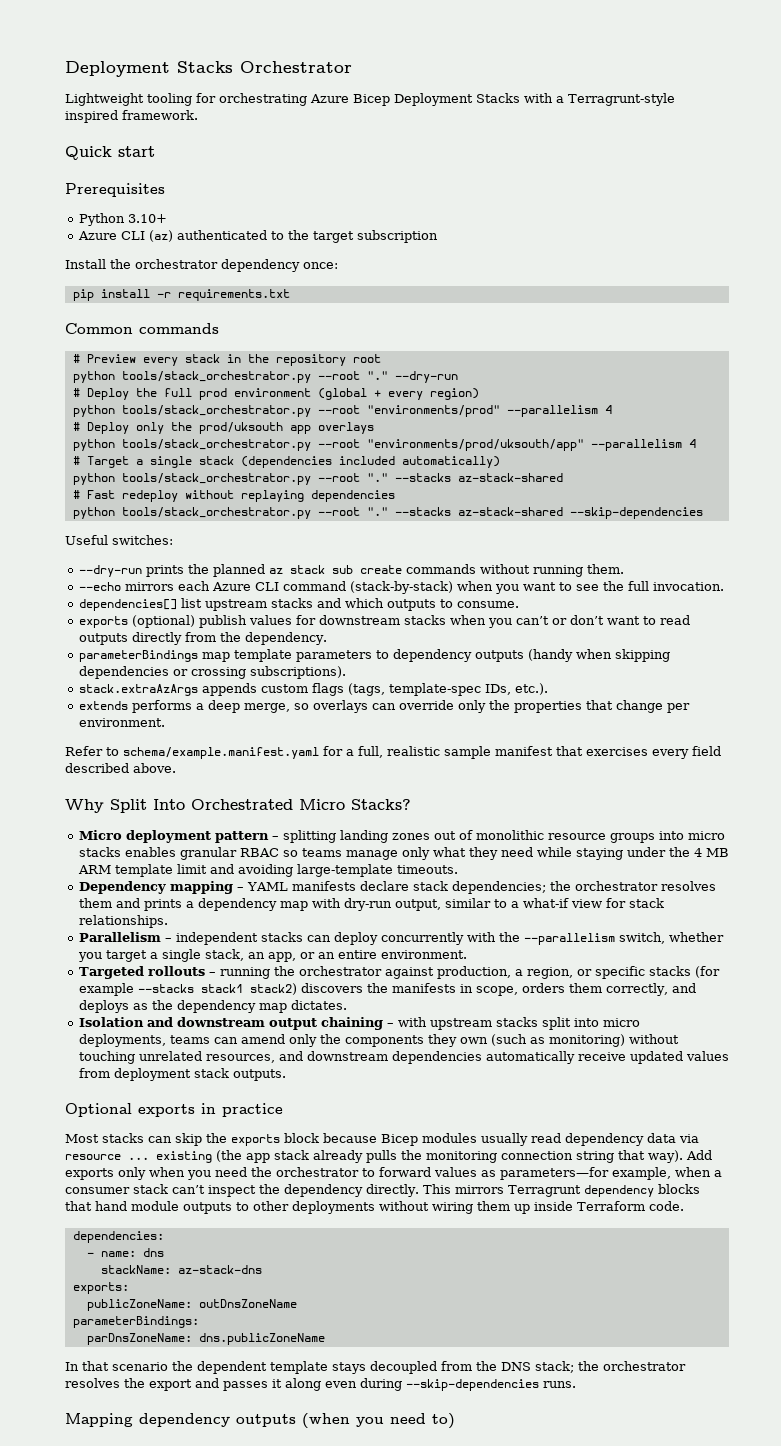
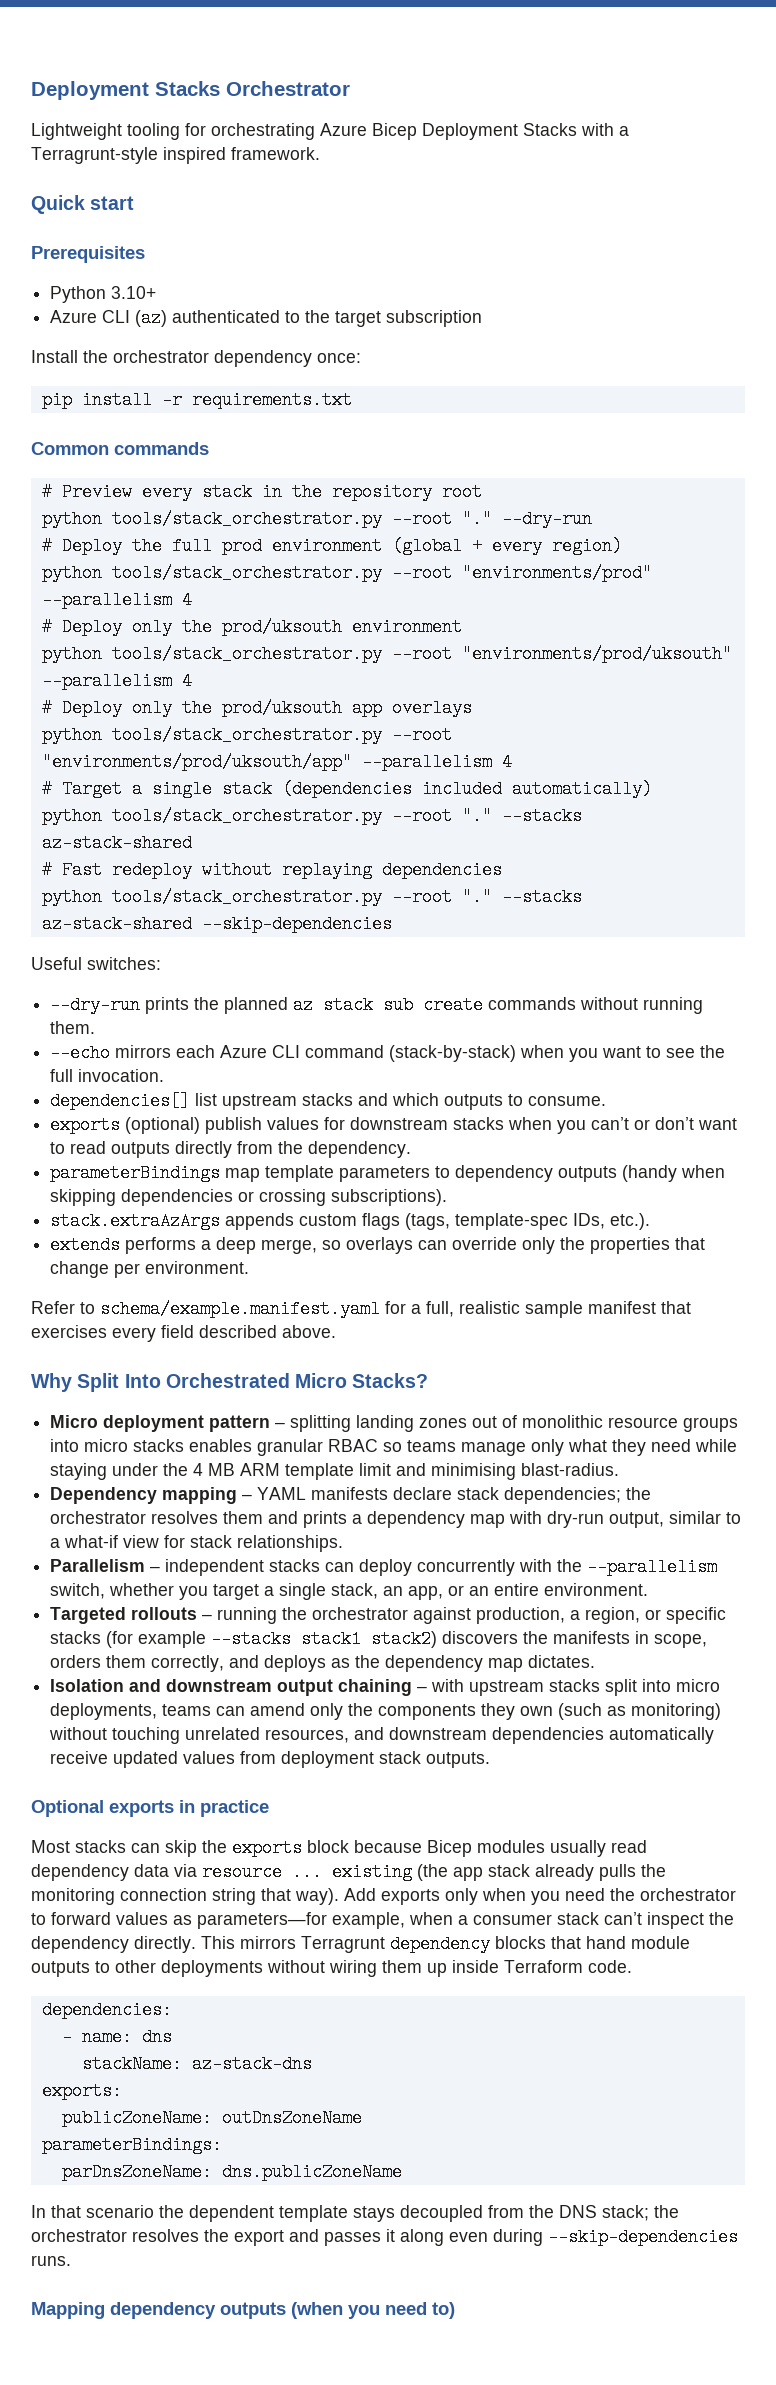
(612, 409) none -> [41,618,462,636] [41,645,732,663] [41,672,192,690] // # Deploy only the prod/uksouth environment // python tools/stack_orchestrator.py --root "environments/prod/uksouth" --parallelism 4
[237,864,458,877] avoiding large-template timeouts. -> [431,1463,620,1480] minimising blast-radius.

